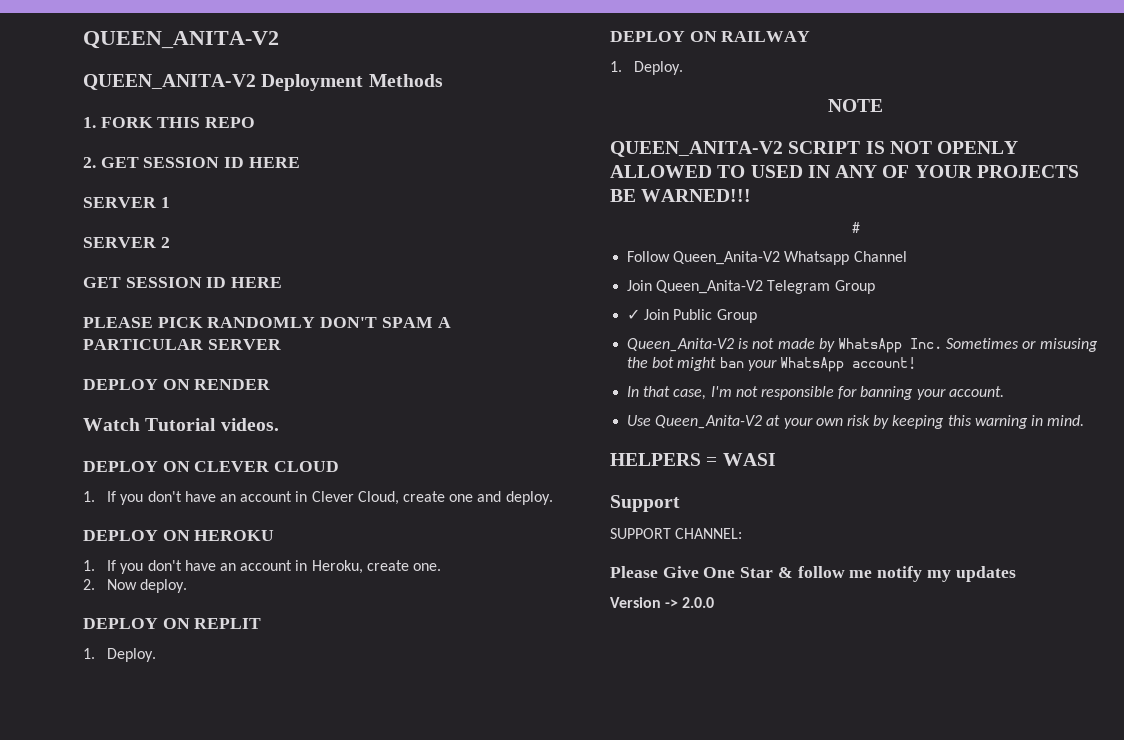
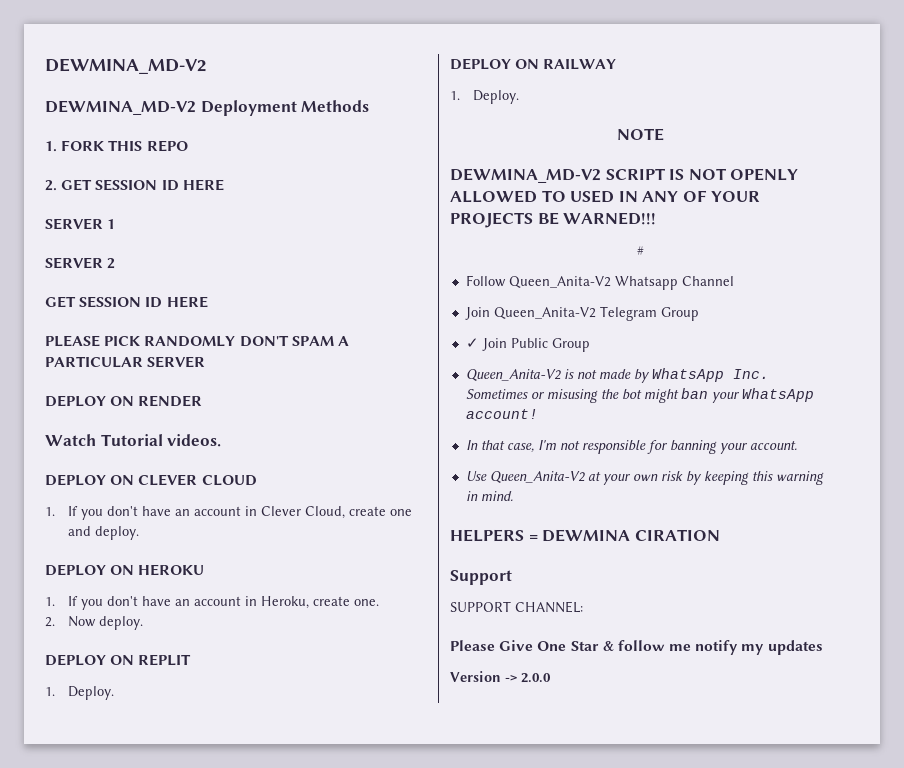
[83,31,279,49] [83,74,256,90] QUEEN_ANITA-V2 // QUEEN_ANITA-V2 -> [45,58,207,74] [45,100,196,115] DEWMINA_MD-V2 // DEWMINA_MD-V2
[610,141,783,157] QUEEN_ANITA-V2 -> [450,168,601,183] DEWMINA_MD-V2
[722,453,776,466] WASI -> [542,529,720,542] DEWMINA CIRATION

